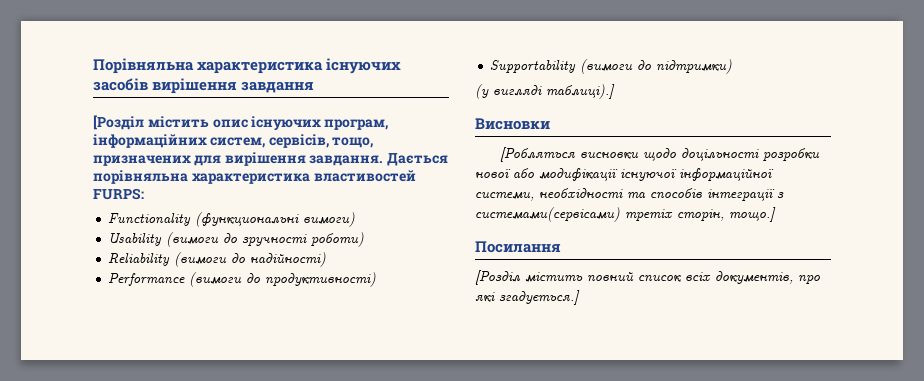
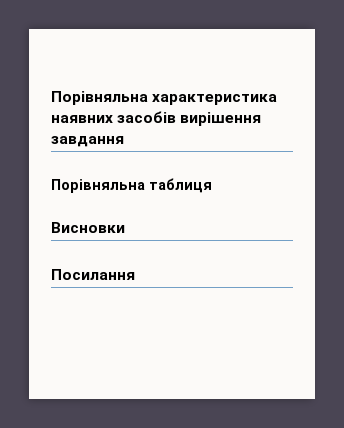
[326,58,402,74] існуючих -> [51,115,113,123] наявних
[93,115,389,130] [93,134,374,148] [93,152,449,166] [93,170,416,184] [93,188,144,200] [108,212,356,227] [108,232,365,247] [108,252,327,267] [108,272,377,287] [490,59,733,74] [475,84,615,99] [475,118,550,130] [500,147,821,162] [475,168,774,182] [475,188,784,202] [475,207,776,222] [475,241,561,253] [475,270,820,285] [475,290,580,305] [Розділ містить опис існуючих програм, інформаційних систем, сервісів, тощо, призначених для вирішення завдання. Дається порівняльна характеристика властивостей FURPS: // Functionality (функциональні вимоги) // Usability (вимоги до зручності роботи) // Reliability (вимоги до надійності) // Performance (вимоги до продуктивності) // Supportability (вимоги до підтримки) // (у вигляді таблиці).] // Висновки // [Робляться висновки щодо доцільності розробки нової або модифікації існуючої інформаційної системи, необхідності та способів інтеграції з системами(сервісами) третіх сторін, тощо.] // Посилання // [Розділ містить повний список всіх документів, про які згадується.] -> [51,178,212,193] [51,222,125,233] [51,269,135,280] Порівняльна таблиця // Висновки // Посилання

